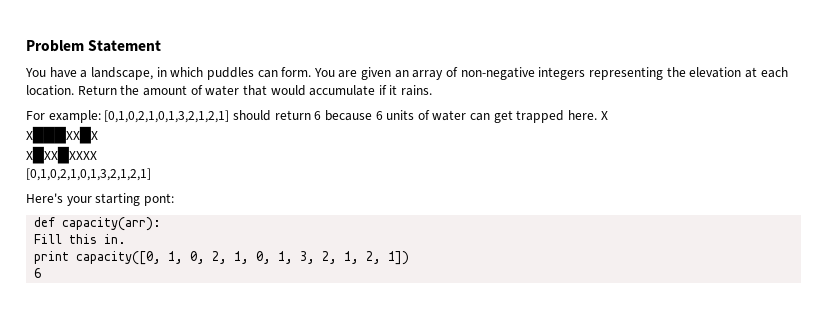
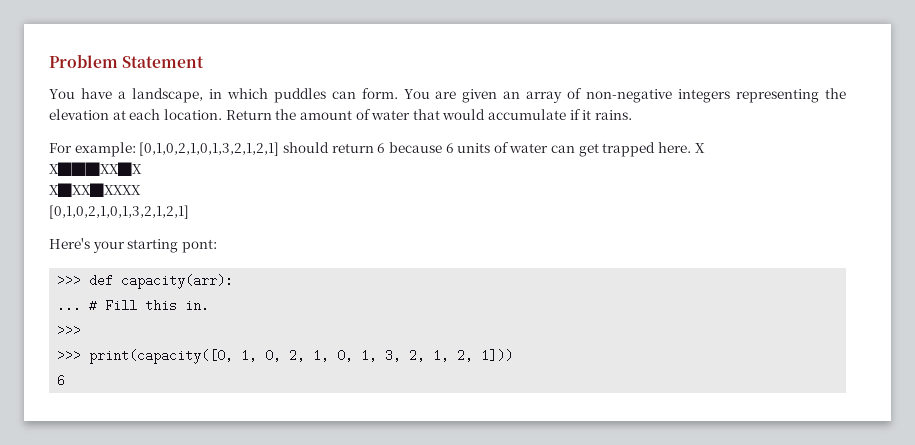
(174, 199) none -> [57,274,82,287] >>>
(162, 224) none -> [57,299,98,312] ... #
[34,251,162,265] print capacity([0, -> [57,324,82,337] [57,349,234,364] >>> // >>> print(capacity([0,
[388,251,410,265] 1]) -> [481,349,514,362] 1]))

